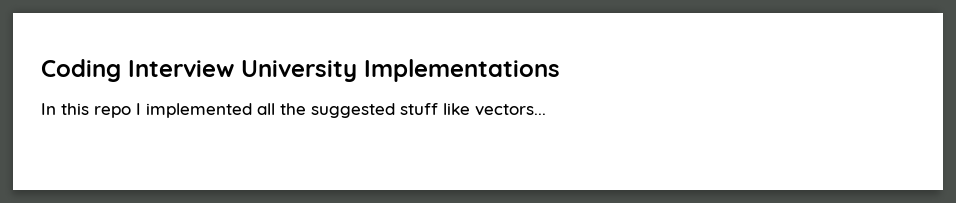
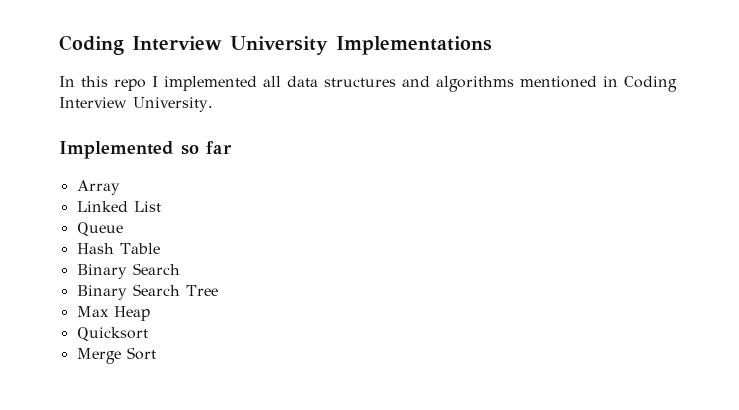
[280,103,546,118] the suggested stuff like vectors... -> [287,76,677,92] [59,97,213,112] [59,141,232,159] [76,180,120,195] [76,201,161,212] [76,222,123,236] [76,243,160,254] [76,263,180,279] [76,284,218,300] [76,306,150,321] [76,327,148,341] [76,347,156,364] data structures and algorithms mentioned in Coding Interview University. // Implemented so far // Array // Linked List // Queue // Hash Table // Binary Search // Binary Search Tree // Max Heap // Quicksort // Merge Sort

